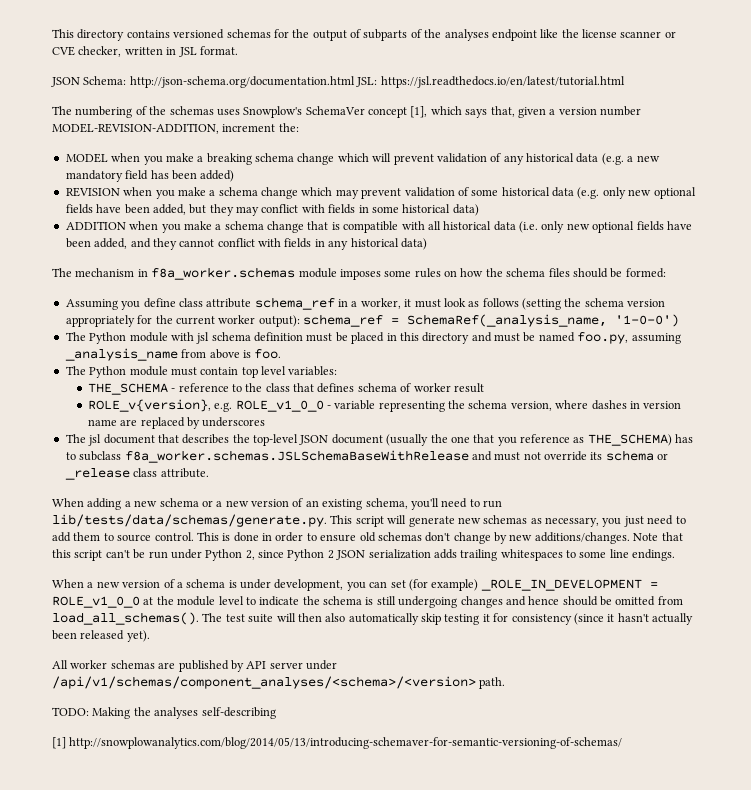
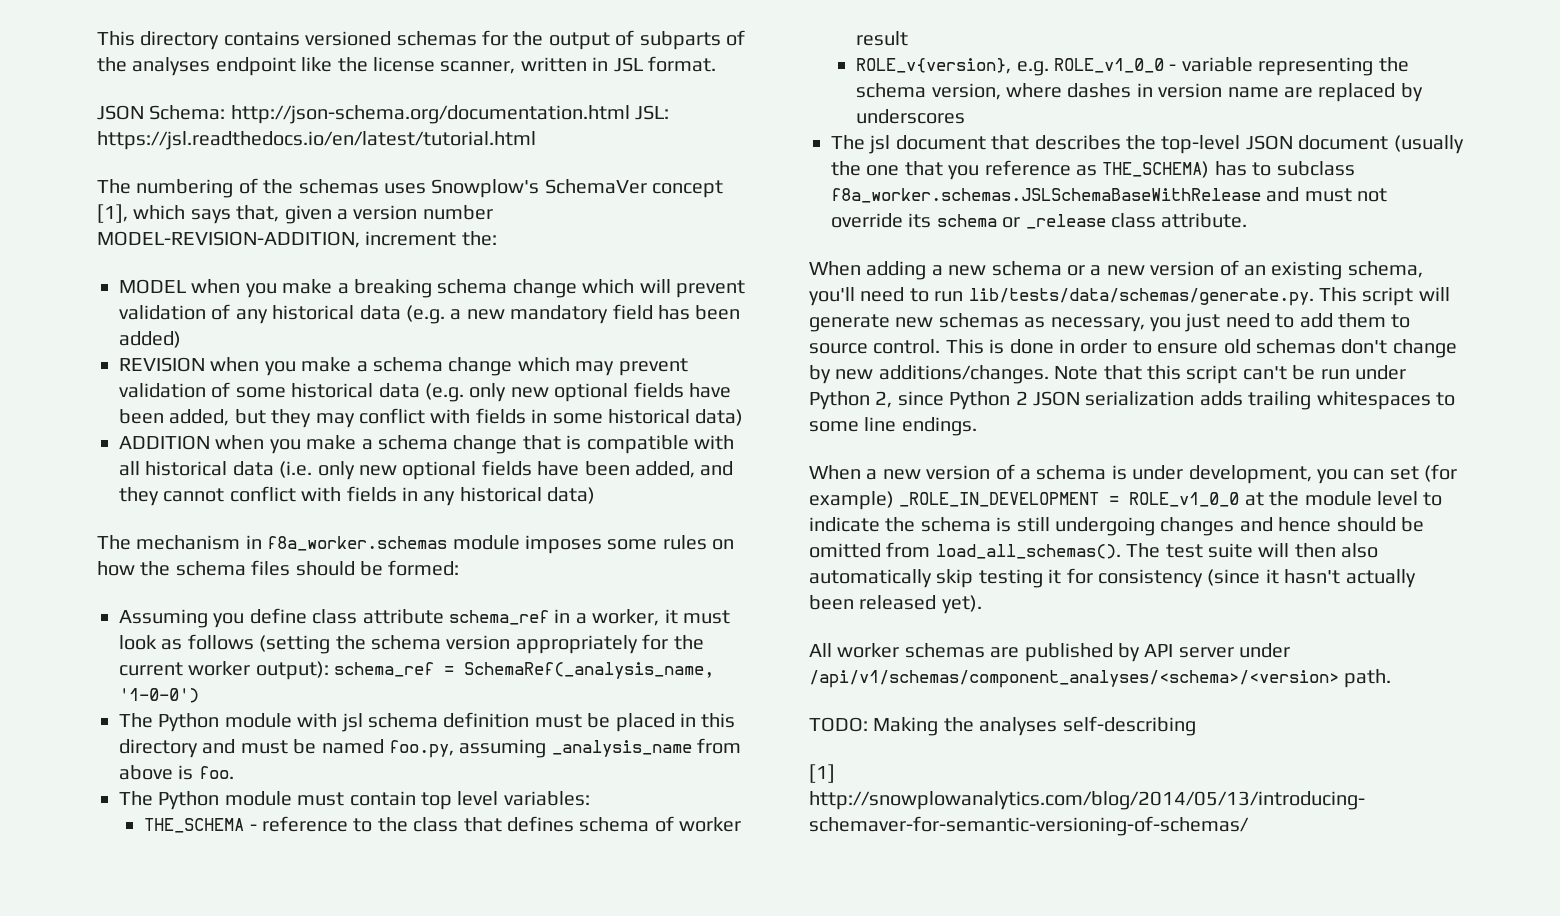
[620,31,676,38] [52,46,122,57] scanner or CVE checker, -> [440,61,516,74] scanner,

